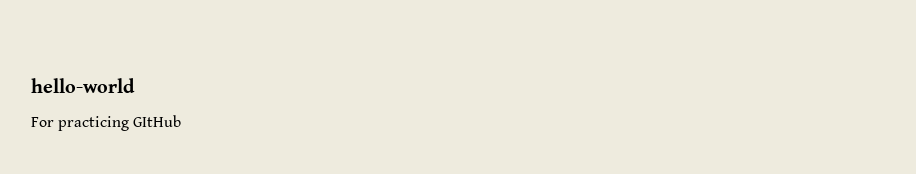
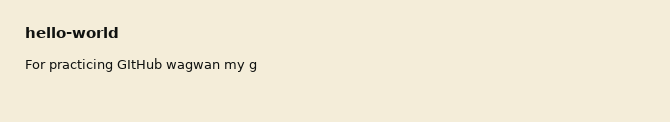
(182, 121) none -> [166,62,257,72] wagwan my g

